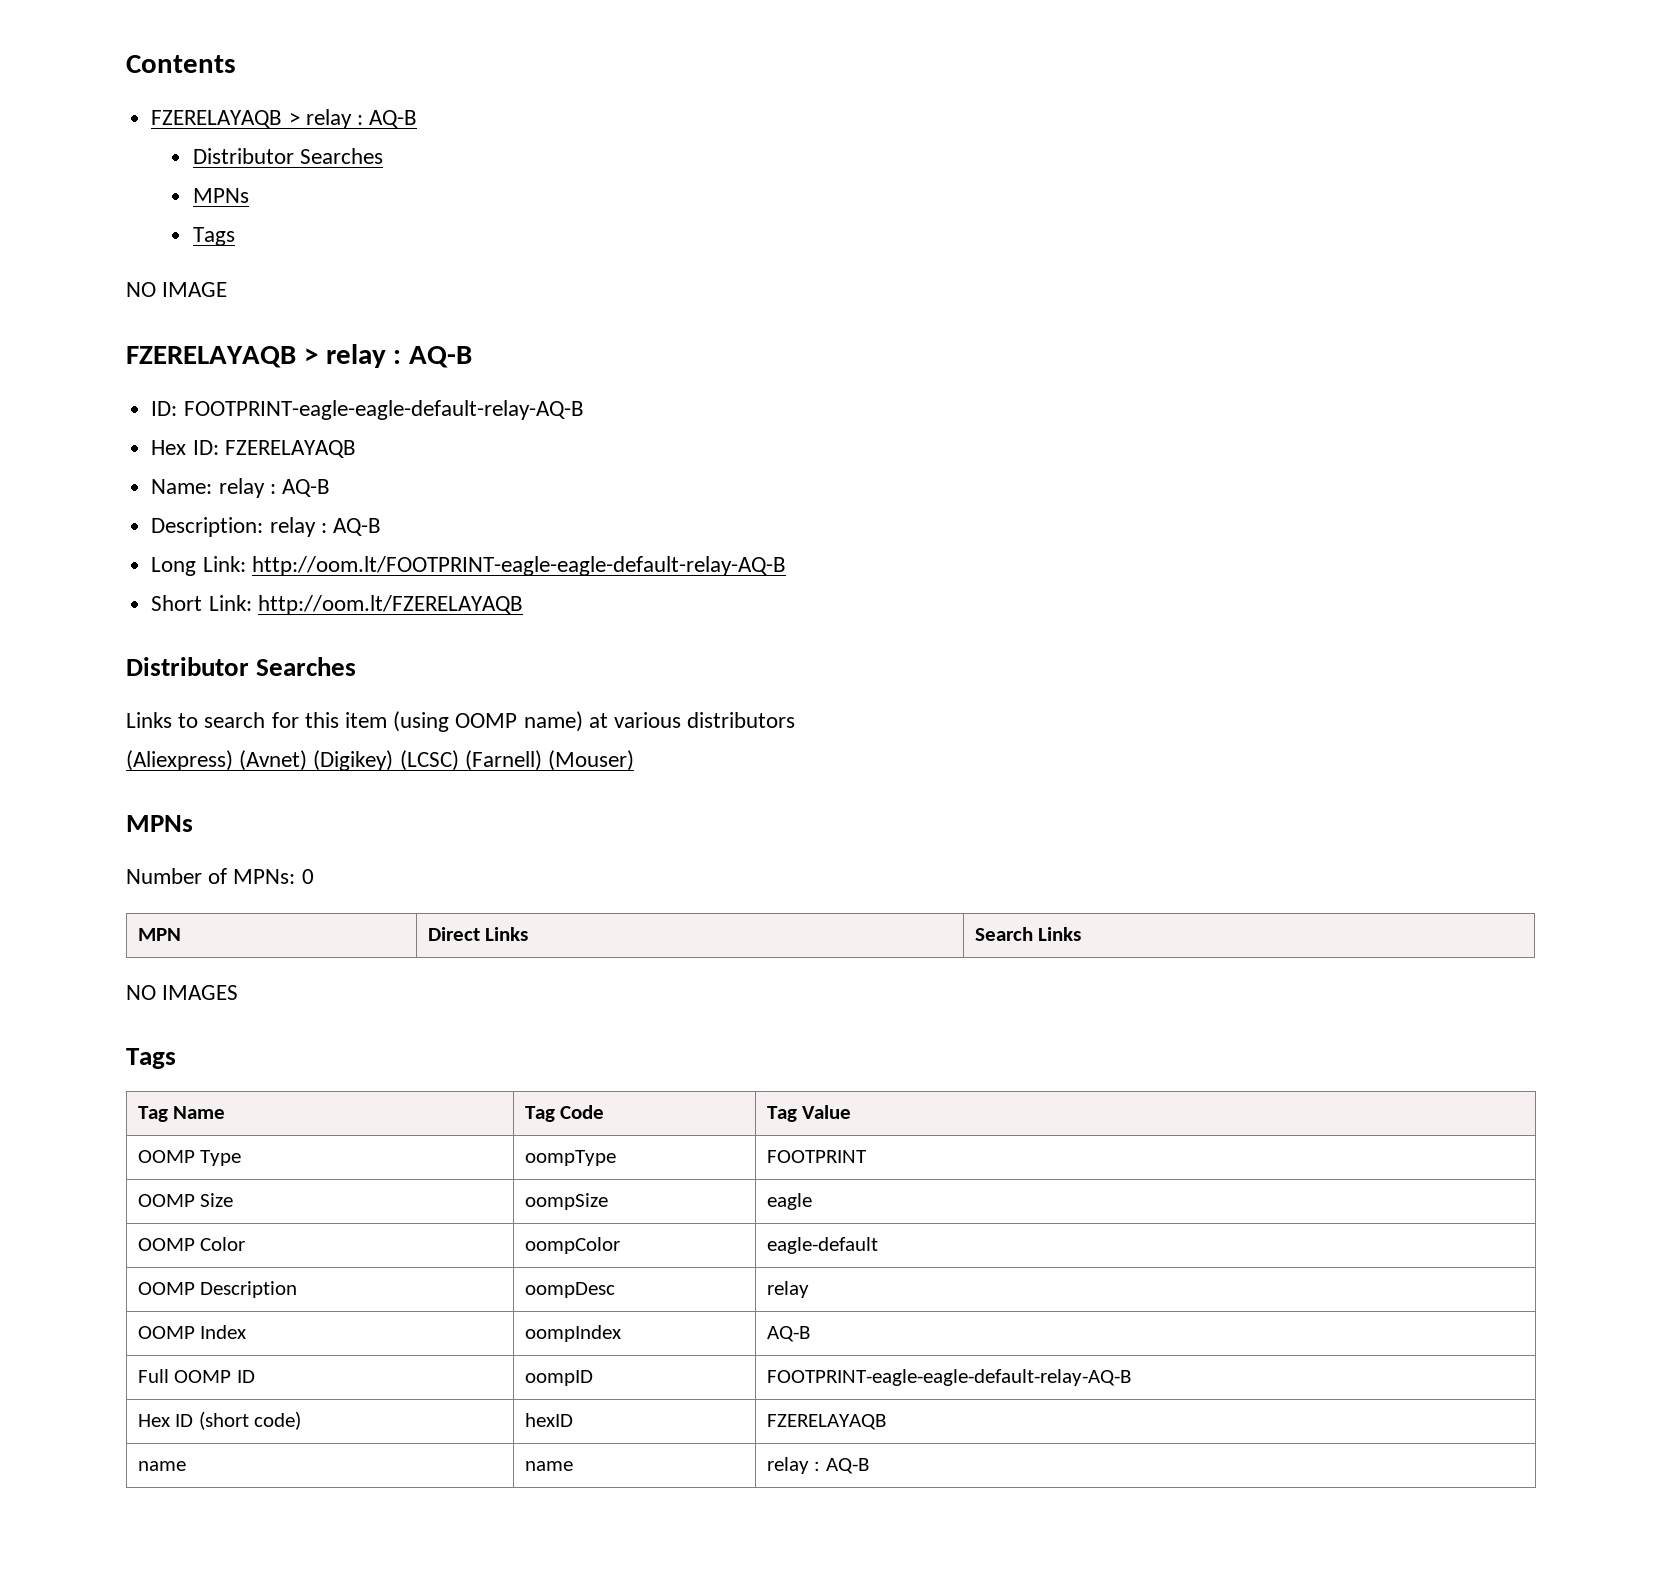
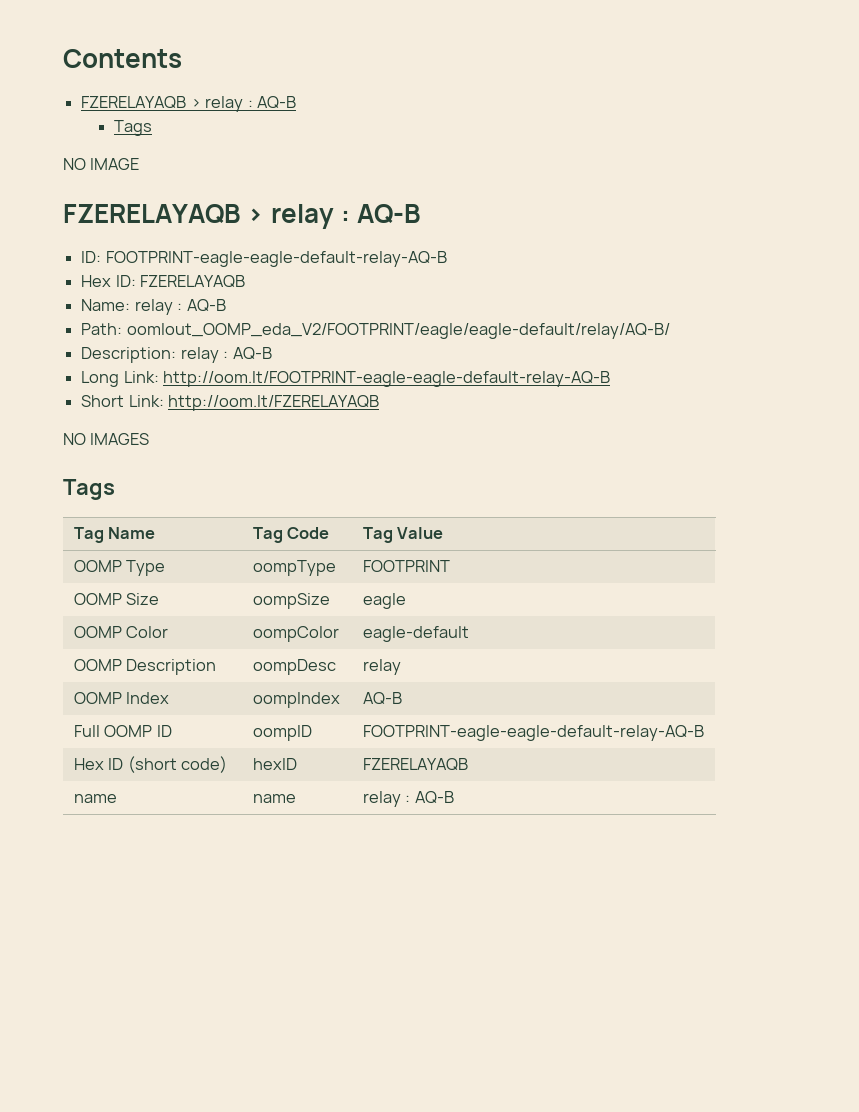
[193,148,384,164] [193,188,250,203] // Distributor Searches // MPNs -> (296, 102) none
(330, 488) none -> [81,323,670,339] // Path: oomlout_OOMP_eda_V2/FOOTPRINT/eagle/eagle-default/relay/AQ-B/
[126,657,357,676] [126,711,796,732] [126,750,635,771] [126,815,193,832] [126,868,314,884] [137,928,181,941] [427,927,529,941] [974,927,1082,941] // Distributor Searches // Links to search for this item (using OOMP name) at various distributors // (Aliexpress) (Avnet) (Digikey) (LCSC) (Farnell) (Mouser) // MPNs // Number of MPNs: 0 // MPN | Direct Links | Search Links -> (380, 403) none

